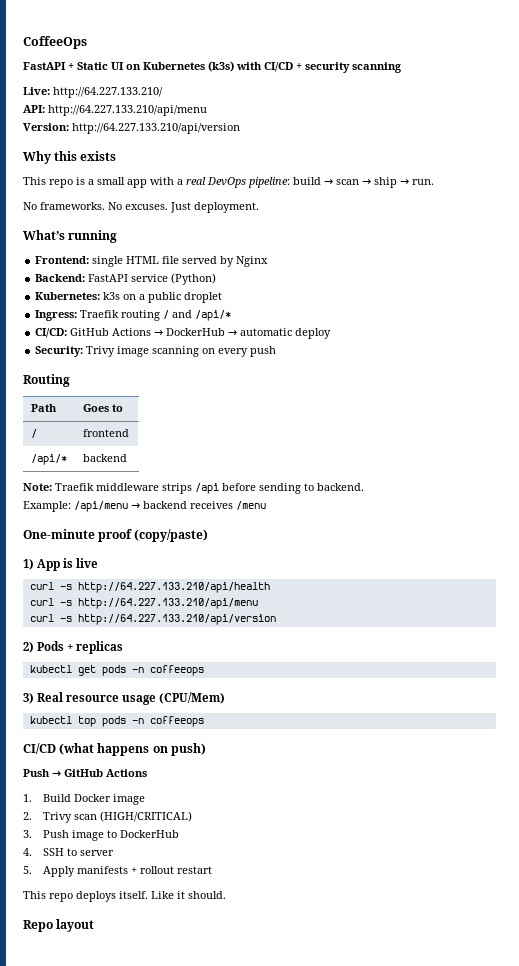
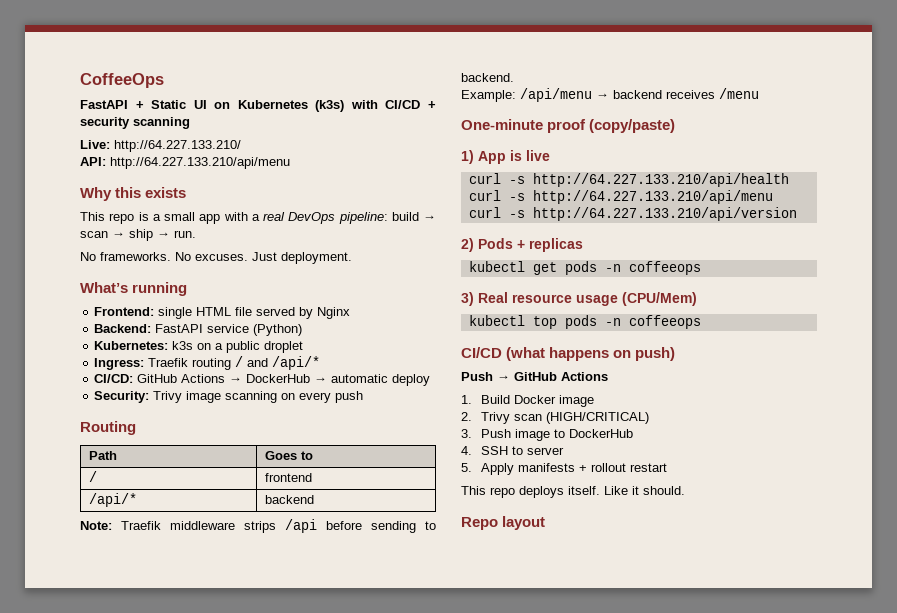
[23,123,240,134] // Version: http://64.227.133.210/api/version -> (290, 163) none

